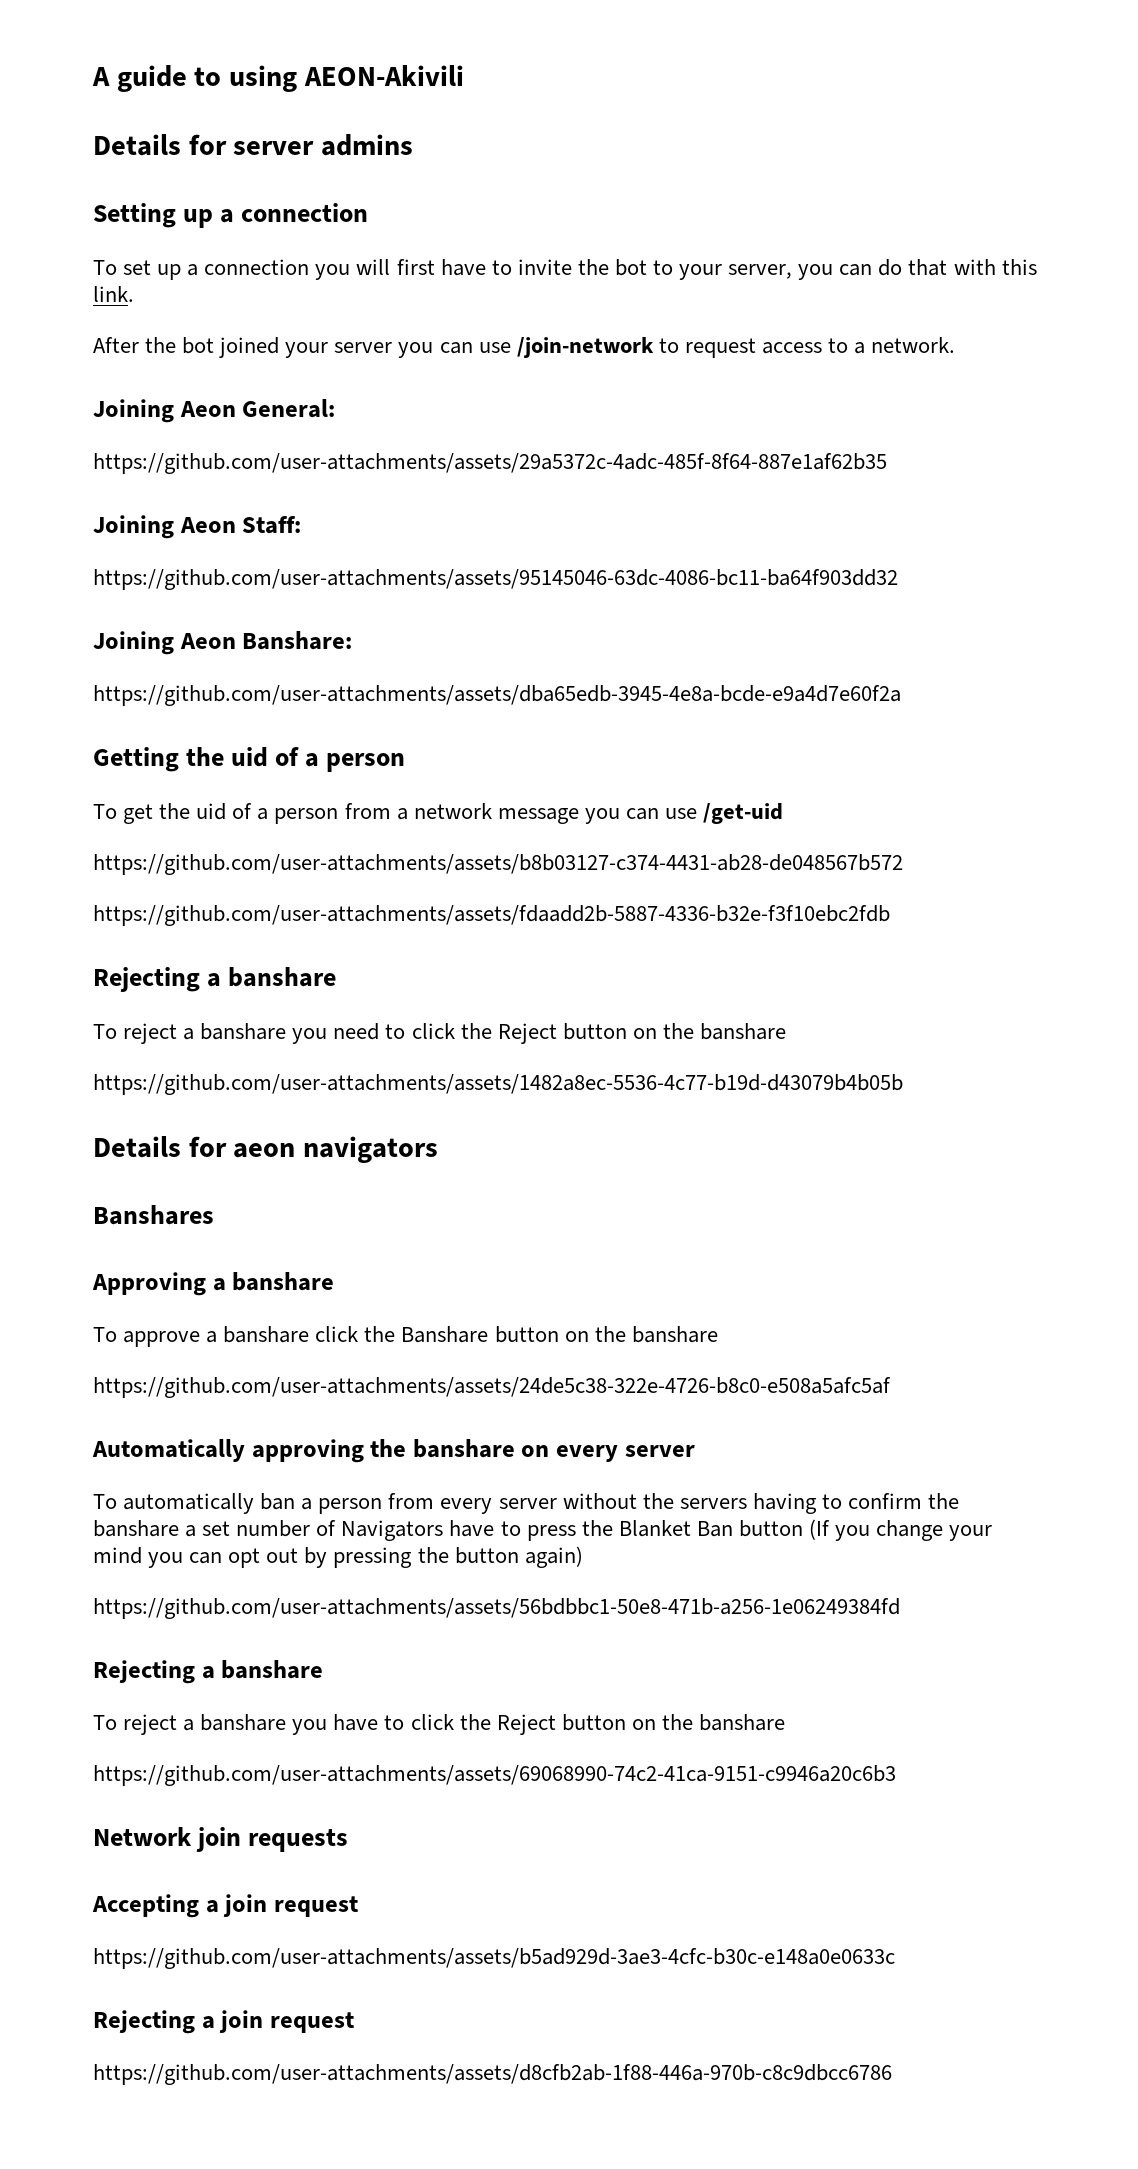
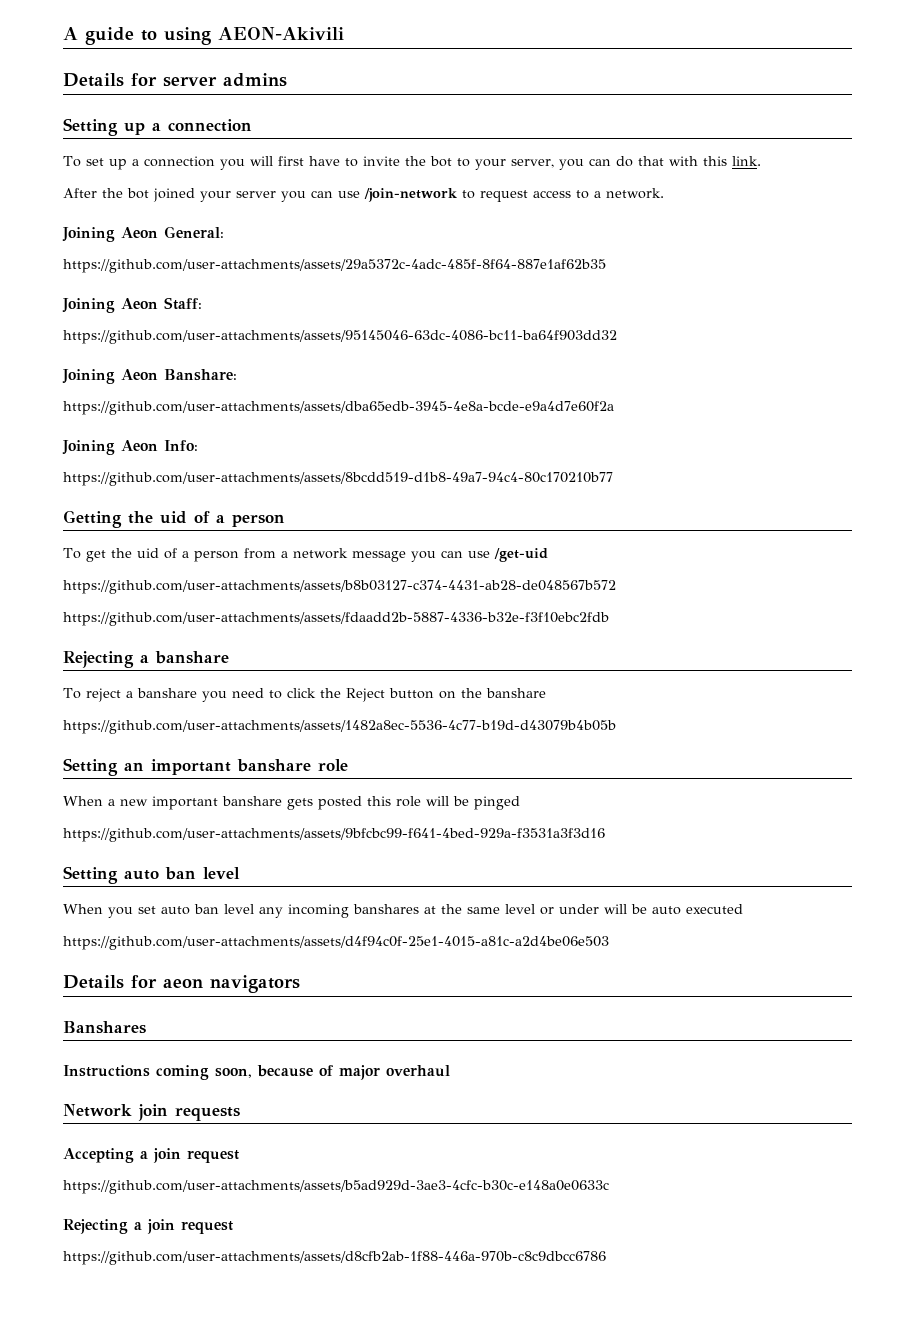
(901, 695) none -> [62,440,198,455] [63,472,613,486] // Joining Aeon Info: // https://github.com/user-attachments/assets/8bcdd519-d1b8-49a7-94c4-80c170210b77
(903, 1084) none -> [63,758,348,776] [63,796,520,810] [63,828,605,842] [63,866,240,884] [63,904,743,918] [63,936,609,950] // Setting an important banshare role // When a new important banshare gets posted this role will be pinged // https://github.com/user-attachments/assets/9bfcbc99-f641-4bed-929a-f3531a3f3d16 // Setting auto ban level // When you set auto ban level any incoming banshares at the same level or under will be auto executed // https://github.com/user-attachments/assets/d4f94c0f-25e1-4015-a81c-a2d4be06e503
[92,1272,335,1296] [93,1326,718,1347] [93,1377,891,1398] [92,1439,695,1463] [93,1493,960,1514] [93,1519,993,1541] [93,1546,583,1568] [93,1598,900,1619] [93,1660,324,1684] [93,1714,785,1735] [93,1765,896,1786] Approving a banshare // To approve a banshare click the Banshare button on the banshare // https://github.com/user-attachments/assets/24de5c38-322e-4726-b8c0-e508a5afc5af // Automatically approving the banshare on every server // To automatically ban a person from every server without the servers having to confirm the banshare a set number of Navigators have to press the Blanket Ban button (If you change your mind you can opt out by pressing the button again) // https://github.com/user-attachments/assets/56bdbbc1-50e8-471b-a256-1e06249384fd // Rejecting a banshare // To reject a banshare you have to click the Reject button on the banshare // https://github.com/user-attachments/assets/69068990-74c2-41ca-9151-c9946a20c6b3 -> [63,1065,450,1080] Instructions coming soon, because of major overhaul

